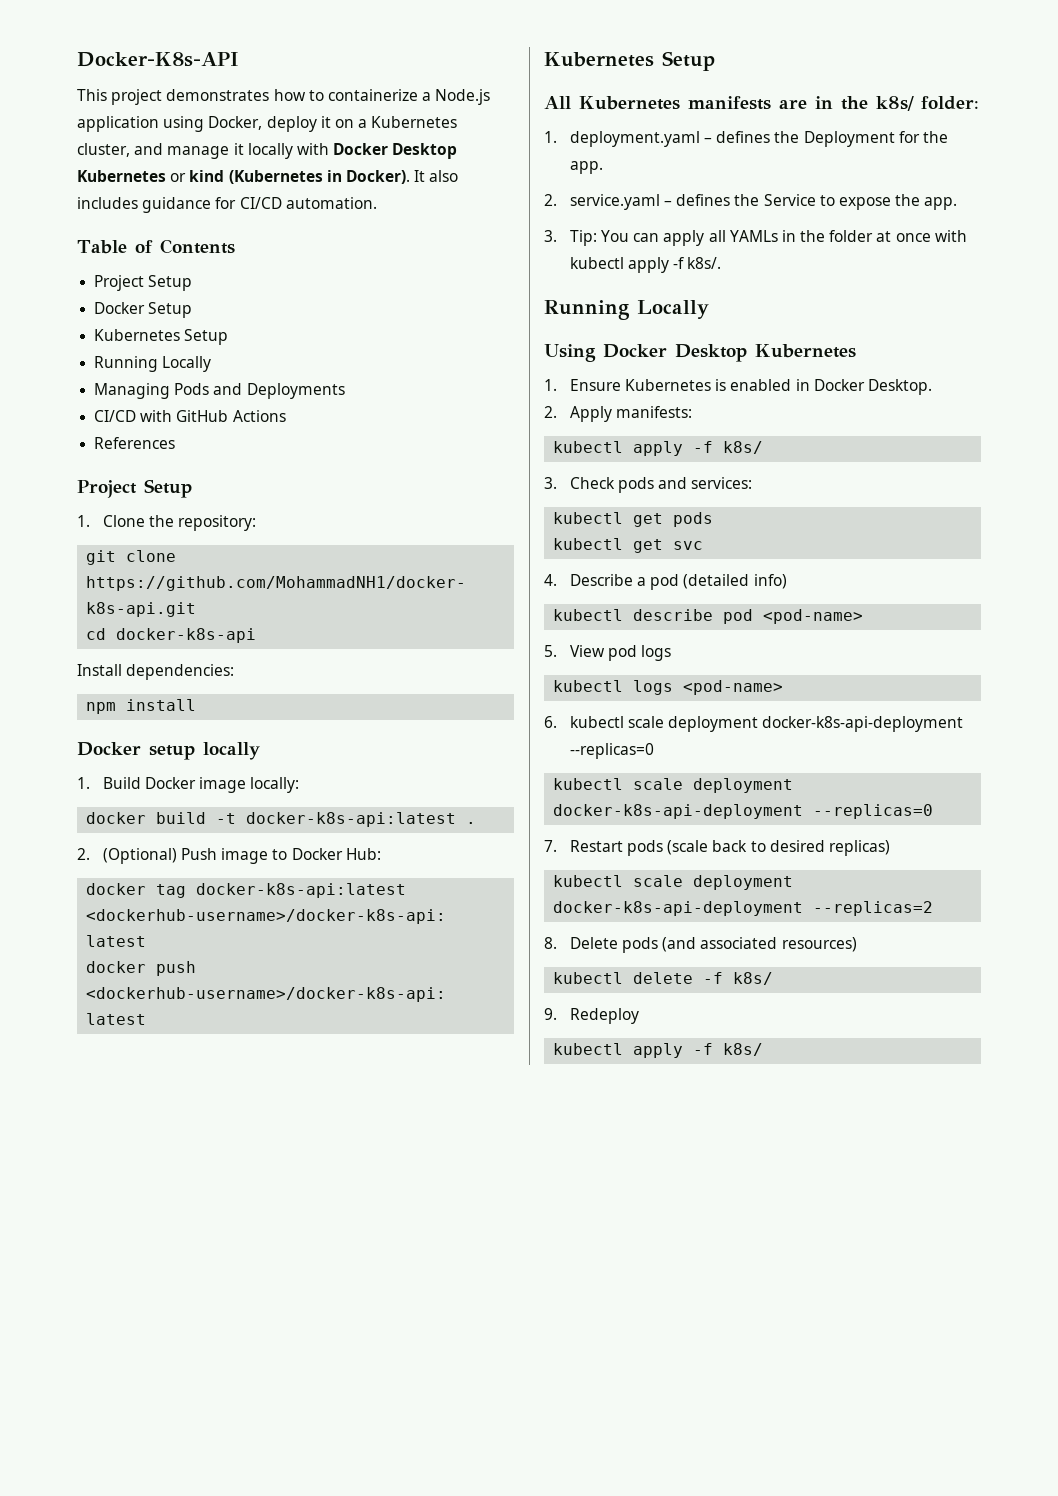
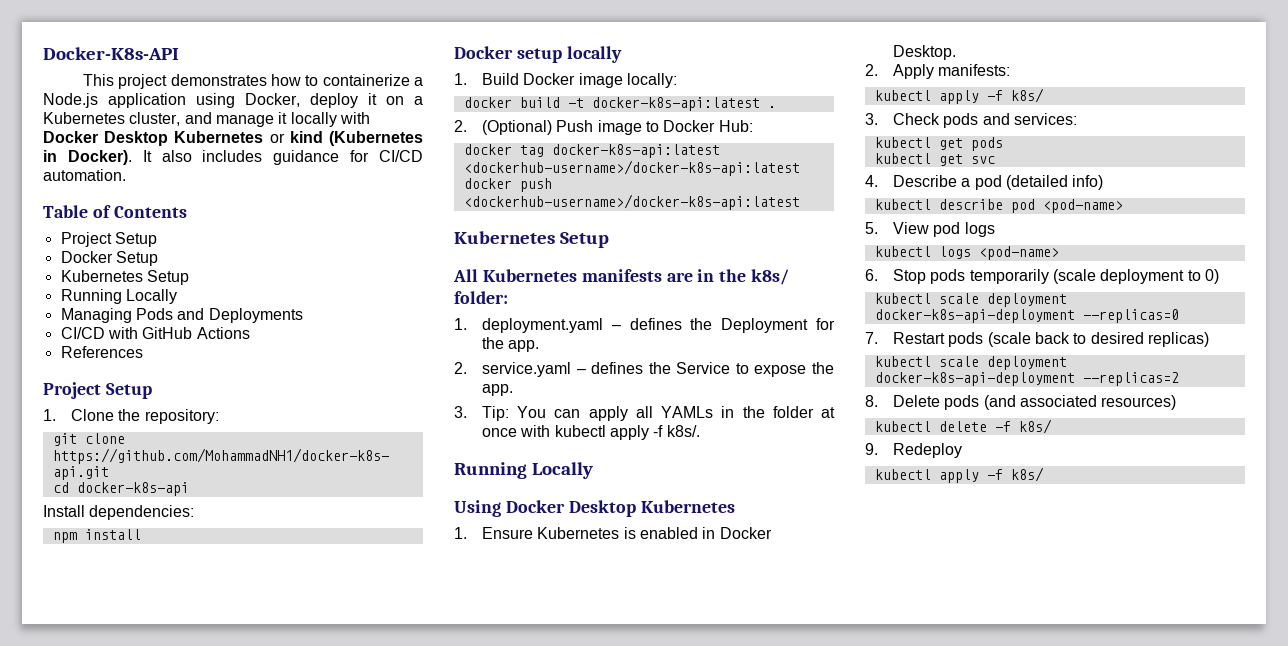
[569,716,964,732] [569,743,654,759] kubectl scale deployment docker-k8s-api-deployment --replicas=0 -> [893,269,1219,284] Stop pods temporarily (scale deployment to 0)

